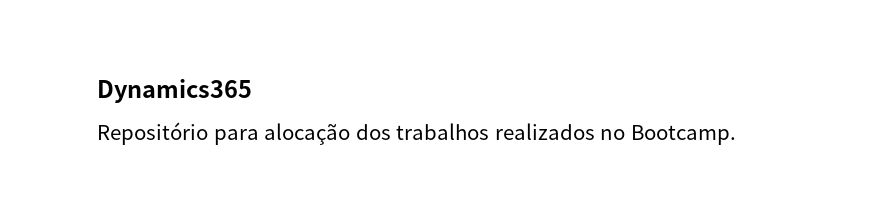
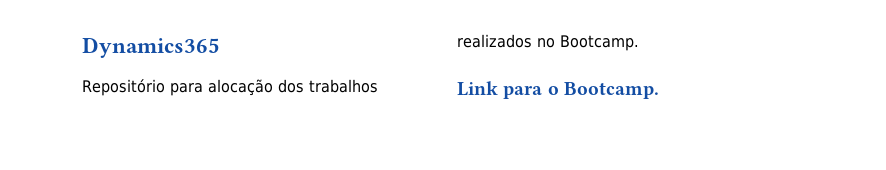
(736, 135) none -> [457,81,659,99] // Link para o Bootcamp.

